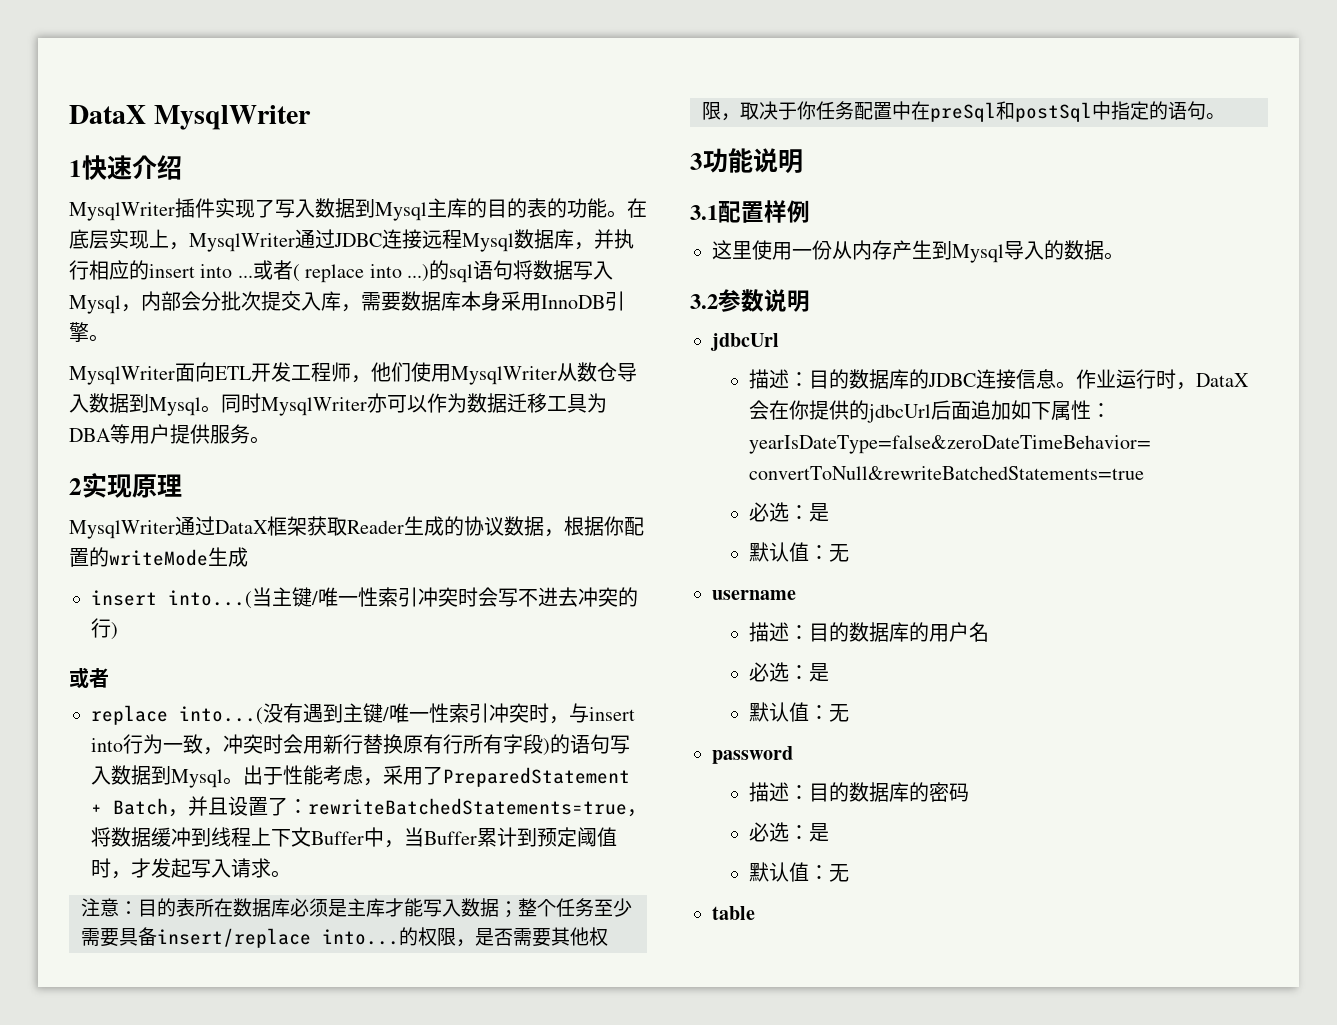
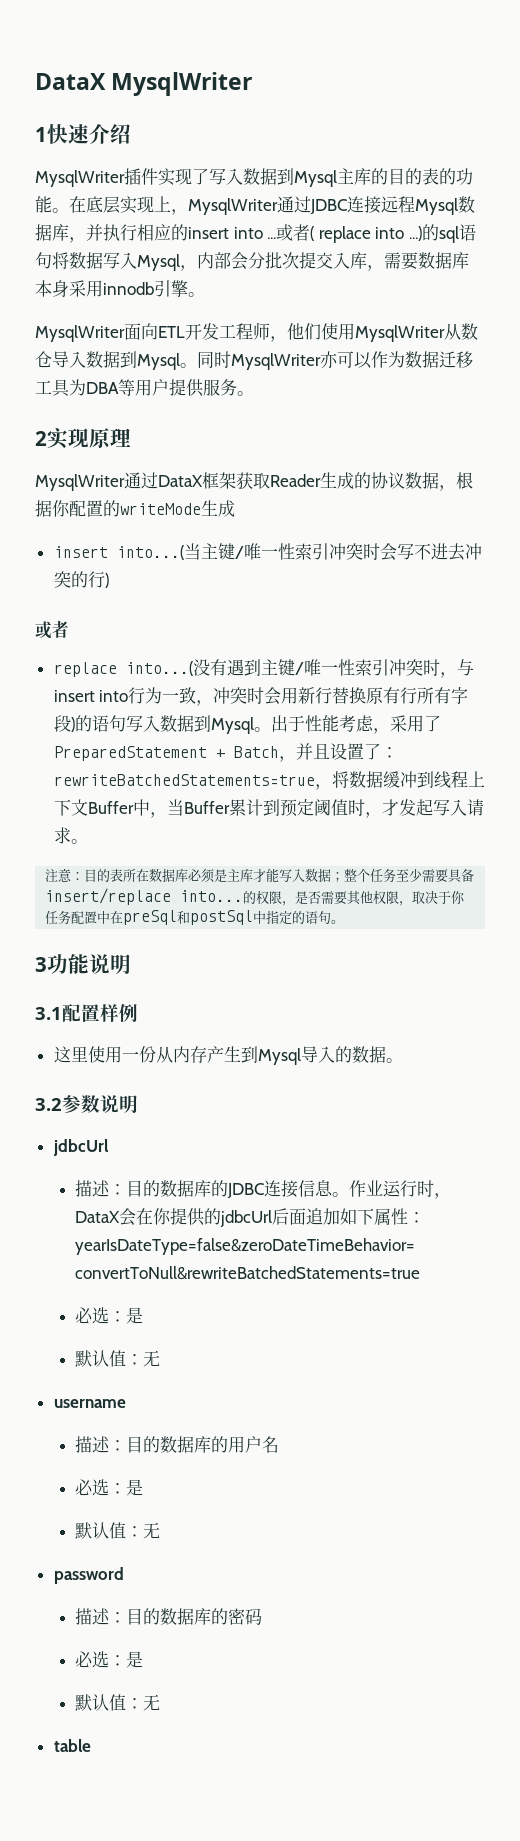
[541,295,605,309] InnoDB -> [103,282,154,295] innodb

